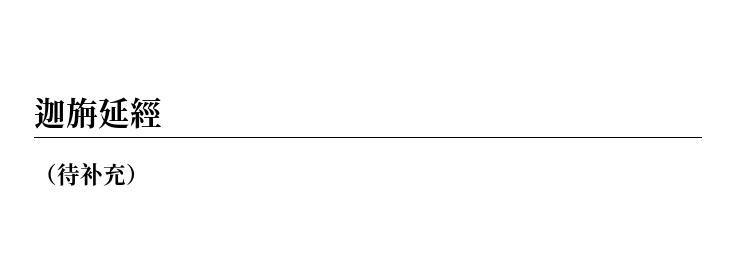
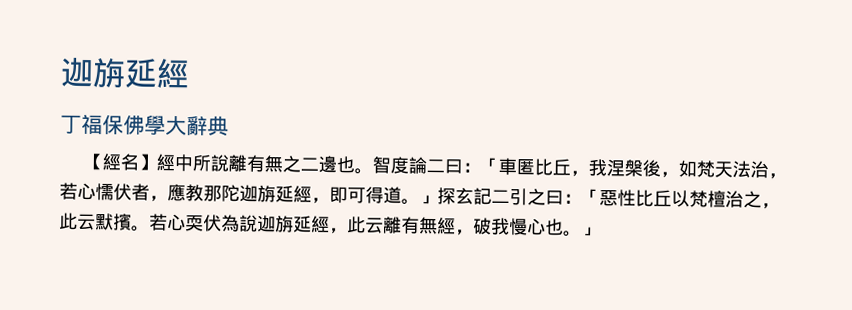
[34,163,149,186] （待补充） -> [60,113,229,136] [83,152,787,180] [59,182,780,210] [59,212,600,237] 丁福保佛學大辭典 // 【經名】經中所說離有無之二邊也。智度論二曰：「車匿比丘，我涅槃後，如梵天法治，若心懦伏者，應教那陀迦旃延經，即可得道。」探玄記二引之曰：「惡性比丘以梵檀治之，此云默擯。若心耎伏為說迦旃延經，此云離有無經，破我慢心也。」

